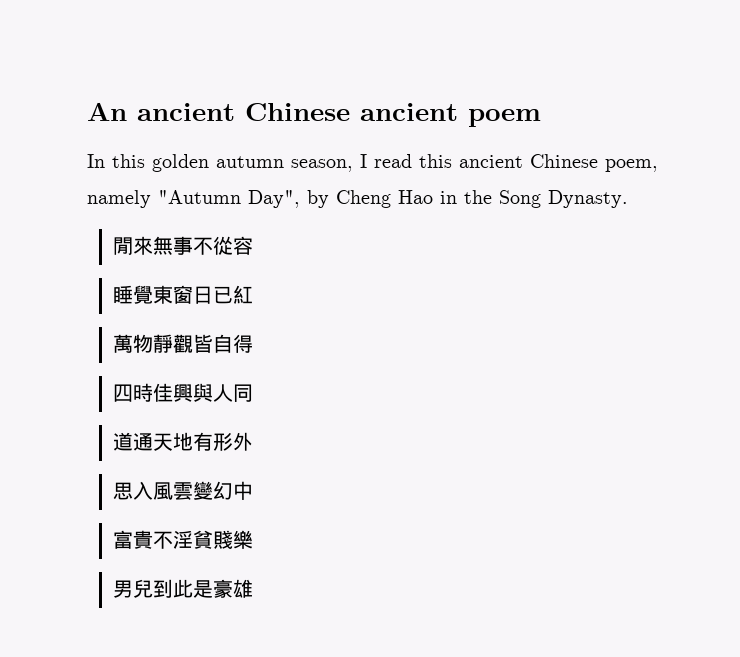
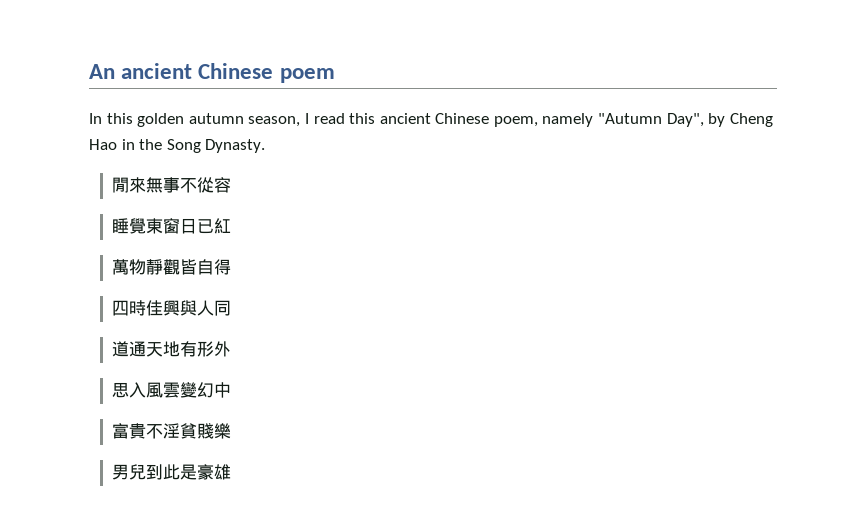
[360,103,458,121] ancient -> (274, 71) none

